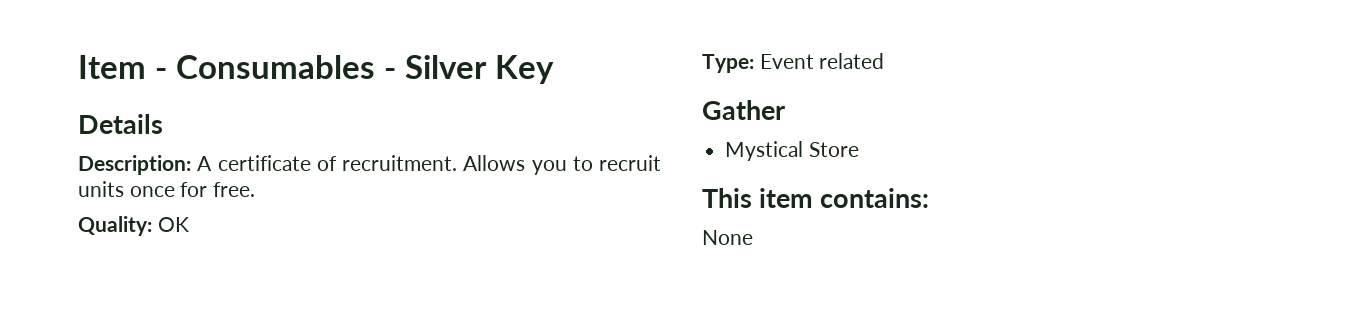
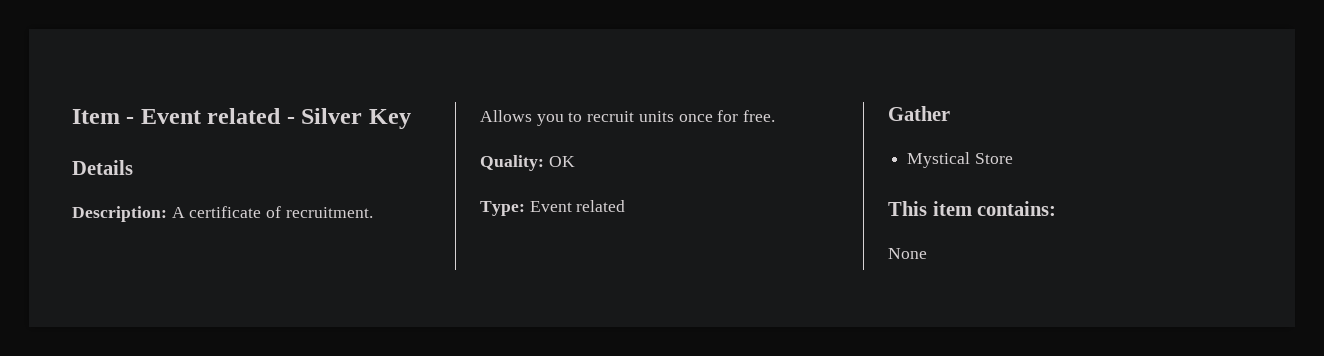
[175,55,375,79] Consumables -> [140,108,282,124] Event related

